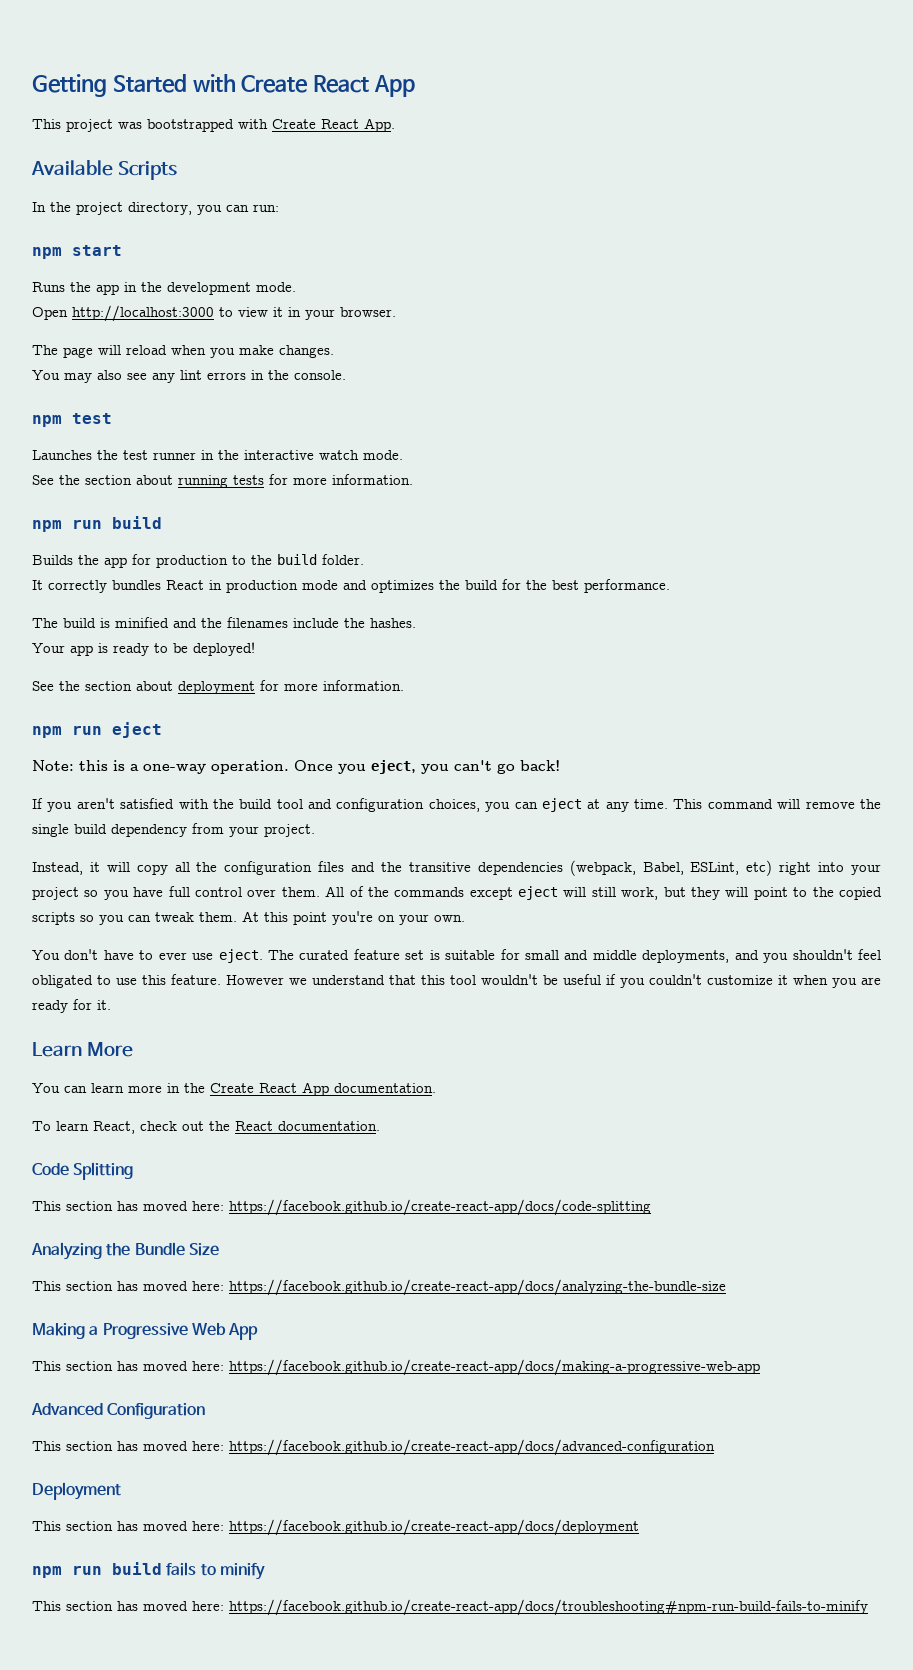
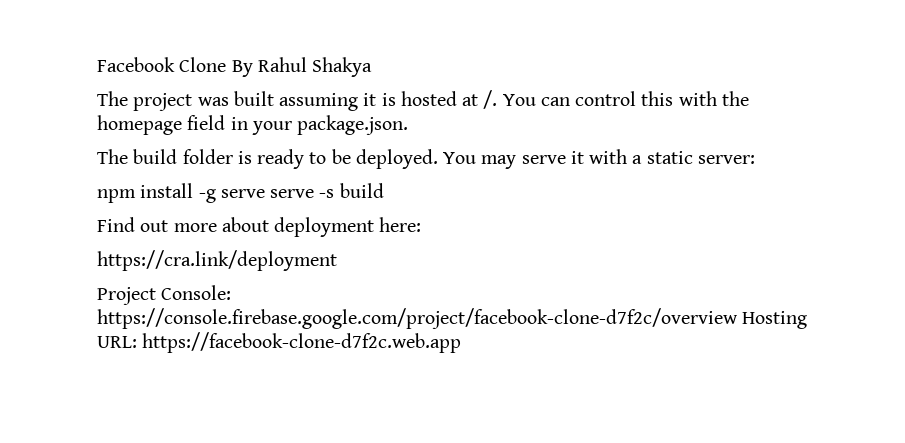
[32,74,415,97] [32,118,395,132] [31,160,177,180] [32,202,279,215] [32,245,122,259] [32,282,296,295] [32,305,396,322] [32,345,334,358] [32,370,346,383] [32,413,112,427] [32,450,403,460] [32,474,413,488] [32,516,162,532] [32,554,364,568] [32,579,670,593] [32,617,416,628] [32,642,255,656] [32,680,404,694] [32,722,162,738] [32,760,560,774] [32,798,882,812] [32,823,315,837] [32,860,882,876] [32,886,883,900] [32,911,465,925] [32,949,882,963] [32,974,881,988] [32,999,111,1013] [32,1042,133,1057] [32,1082,436,1096] [32,1121,380,1134] [32,1162,134,1180] [32,1199,651,1216] [31,1242,219,1260] [32,1279,726,1296] [32,1323,259,1340] [32,1359,760,1376] [31,1403,206,1419] [32,1439,715,1456] [32,1482,121,1500] [32,1519,639,1536] [32,1562,265,1580] [32,1599,868,1616] Getting Started with Create React App // This project was bootstrapped with Create React App. // Available Scripts // In the project directory, you can run: // npm start // Runs the app in the development mode. // Open http://localhost:3000 to view it in your browser. // The page will reload when you make changes. // You may also see any lint errors in the console. // npm test // Launches the test runner in the interactive watch mode. // See the section about running tests for more information. // npm run build // Builds the app for production to the build folder. // It correctly bundles React in production mode and optimizes the build for the best performance. // The build is minified and the filenames include the hashes. // Your app is ready to be deployed! // See the section about deployment for more information. // npm run eject // Note: this is a one-way operation. Once you eject, you can't go back! // If you aren't satisfied with the build tool and configuration choices, you can eject at any time. This command will remove the single build dependency from your project. // Instead, it will copy all the configuration files and the transitive dependencies (webpack, Babel, ESLint, etc) right into your project so you have full control over them. All of the commands except eject will still work, but they will point to the copied scripts so you can tweak them. At this point you're on your own. // You don't have to ever use eject. The curated feature set is suitable for small and middle deployments, and you shouldn't feel obligated to use this feature. However we understand that this tool wouldn't be useful if you couldn't customize it when you are ready for it. // Learn More // You can learn more in the Create React App documentation. // To learn React, check out the React documentation. // Code Splitting // This section has moved here: https://facebook.github.io/create-react-app/docs/code-splitting // Analyzing the Bundle Size // This section has moved here: https://facebook.github.io/create-react-app/docs/analyzing-the-bundle-size // Making a Progressive Web App // This section has moved here: https://facebook.github.io/create-react-app/docs/making-a-progressive-web-app // Advanced Configuration // This section has moved here: https://facebook.github.io/create-react-app/docs/advanced-configuration // Deployment // This section has moved here: https://facebook.github.io/create-react-app/docs/deployment // npm run build fails to minify // This section has moved here: https://facebook.github.io/create-react-app/docs/troubleshooting#npm-run-build-fails-to-minify -> [97,57,373,77] [97,90,749,111] [97,115,409,135] [97,149,755,169] [97,183,384,203] [97,217,422,237] [97,250,337,271] [97,285,232,305] [97,308,808,329] [97,332,462,353] Facebook Clone By Rahul Shakya // The project was built assuming it is hosted at /. You can control this with the homepage field in your package.json. // The build folder is ready to be deployed. You may serve it with a static server: // npm install -g serve serve -s build // Find out more about deployment here: // https://cra.link/deployment // Project Console: https://console.firebase.google.com/project/facebook-clone-d7f2c/overview Hosting URL: https://facebook-clone-d7f2c.web.app

